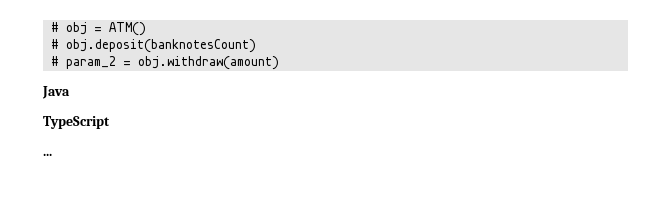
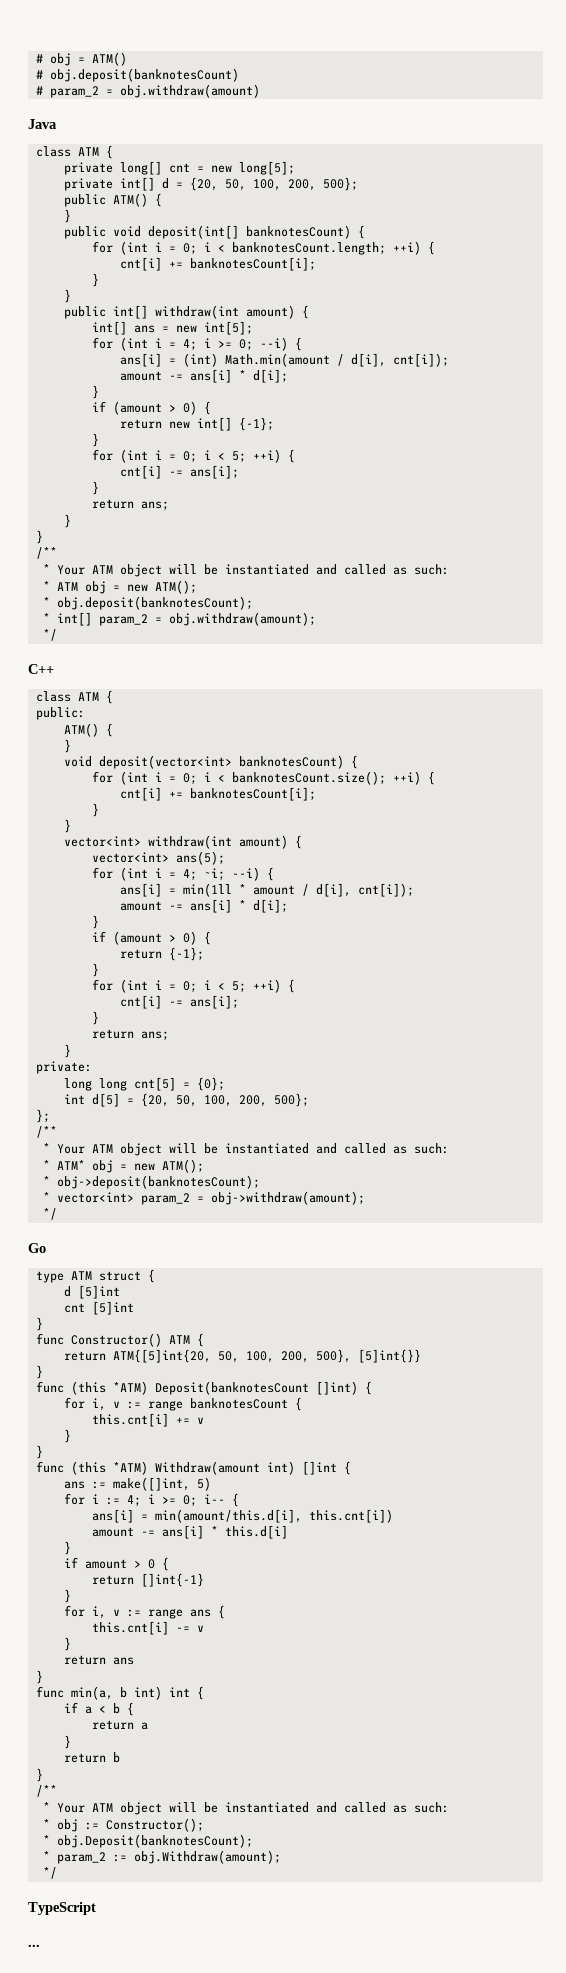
(70, 92) none -> [35,145,113,159] [63,161,295,175] [63,177,358,191] [63,193,162,207] [63,209,71,223] [63,225,365,239] [91,241,435,255] [119,257,316,271] [91,273,99,287] [63,289,71,303] [63,305,309,319] [91,321,253,335] [91,337,302,351] [119,353,449,367] [119,369,288,383] [91,385,99,399] [91,401,211,415] [119,417,274,431] [91,433,99,447] [91,449,295,463] [119,465,239,479] [91,481,99,495] [91,499,169,511] [63,514,71,528] [35,530,43,544] [35,547,57,559] [42,564,449,577] [42,580,197,594] [42,596,253,610] [42,612,316,626] [42,629,57,641] [28,664,54,674] [35,690,113,704] [35,707,85,720] [63,723,113,737] [63,739,71,753] [63,755,358,769] [91,771,435,785] [119,787,316,801] [91,803,99,817] [63,819,71,833] [63,835,302,849] [91,851,225,865] [91,867,274,881] [119,883,414,897] [119,899,288,913] [91,915,99,929] [91,931,211,945] [119,947,204,961] [91,963,99,977] [91,979,295,993] [119,995,239,1009] [91,1011,99,1025] [91,1029,169,1041] [63,1044,71,1058] [35,1061,92,1074] [63,1077,225,1091] [63,1093,309,1107] [35,1109,50,1123] [35,1126,57,1138] [42,1143,449,1156] [42,1159,204,1173] [42,1175,260,1189] [42,1191,365,1205] [42,1208,57,1220] [28,1243,46,1253] [35,1269,155,1283] [63,1285,120,1299] [63,1301,134,1315] [35,1317,43,1331] [35,1333,204,1347] [63,1349,421,1363] [35,1365,43,1379] [35,1381,372,1395] [63,1397,302,1411] [91,1413,204,1427] [63,1429,71,1443] [35,1445,43,1459] [35,1461,351,1475] [63,1477,211,1491] [63,1493,239,1507] [91,1509,393,1523] [91,1525,288,1539] [63,1541,71,1555] [63,1557,169,1571] [91,1573,204,1587] [63,1589,71,1603] [63,1605,225,1619] [91,1621,204,1635] [63,1637,71,1651] [63,1655,134,1665] [35,1670,43,1684] [35,1686,204,1700] [63,1702,134,1716] [91,1720,148,1730] [63,1735,71,1749] [63,1752,120,1763] [35,1768,43,1782] [35,1785,57,1797] [42,1802,449,1815] [42,1818,204,1832] [42,1834,253,1848] [42,1850,281,1864] [42,1867,57,1879] // class ATM { // private long[] cnt = new long[5]; // private int[] d = {20, 50, 100, 200, 500}; // public ATM() { // } // public void deposit(int[] banknotesCount) { // for (int i = 0; i < banknotesCount.length; ++i) { // cnt[i] += banknotesCount[i]; // } // } // public int[] withdraw(int amount) { // int[] ans = new int[5]; // for (int i = 4; i >= 0; --i) { // ans[i] = (int) Math.min(amount / d[i], cnt[i]); // amount -= ans[i] * d[i]; // } // if (amount > 0) { // return new int[] {-1}; // } // for (int i = 0; i < 5; ++i) { // cnt[i] -= ans[i]; // } // return ans; // } // } // /** // * Your ATM object will be instantiated and called as such: // * ATM obj = new ATM(); // * obj.deposit(banknotesCount); // * int[] param_2 = obj.withdraw(amount); // */ // C++ // class ATM { // public: // ATM() { // } // void deposit(vector<int> banknotesCount) { // for (int i = 0; i < banknotesCount.size(); ++i) { // cnt[i] += banknotesCount[i]; // } // } // vector<int> withdraw(int amount) { // vector<int> ans(5); // for (int i = 4; ~i; --i) { // ans[i] = min(1ll * amount / d[i], cnt[i]); // amount -= ans[i] * d[i]; // } // if (amount > 0) { // return {-1}; // } // for (int i = 0; i < 5; ++i) { // cnt[i] -= ans[i]; // } // return ans; // } // private: // long long cnt[5] = {0}; // int d[5] = {20, 50, 100, 200, 500}; // }; // /** // * Your ATM object will be instantiated and called as such: // * ATM* obj = new ATM(); // * obj->deposit(banknotesCount); // * vector<int> param_2 = obj->withdraw(amount); // */ // Go // type ATM struct { // d [5]int // cnt [5]int // } // func Constructor() ATM { // return ATM{[5]int{20, 50, 100, 200, 500}, [5]int{}} // } // func (this *ATM) Deposit(banknotesCount []int) { // for i, v := range banknotesCount { // this.cnt[i] += v // } // } // func (this *ATM) Withdraw(amount int) []int { // ans := make([]int, 5) // for i := 4; i >= 0; i-- { // ans[i] = min(amount/this.d[i], this.cnt[i]) // amount -= ans[i] * this.d[i] // } // if amount > 0 { // return []int{-1} // } // for i, v := range ans { // this.cnt[i] -= v // } // return ans // } // func min(a, b int) int { // if a < b { // return a // } // return b // } // /** // * Your ATM object will be instantiated and called as such: // * obj := Constructor(); // * obj.Deposit(banknotesCount); // * param_2 := obj.Withdraw(amount); // */

